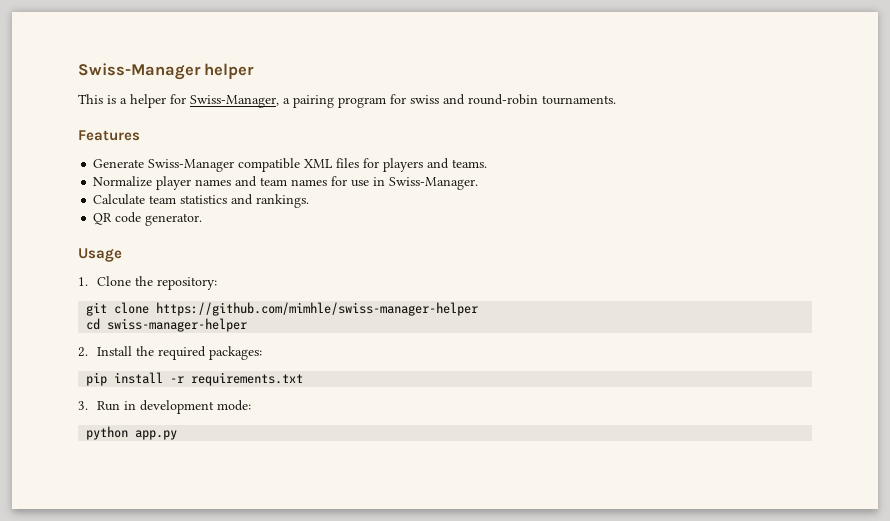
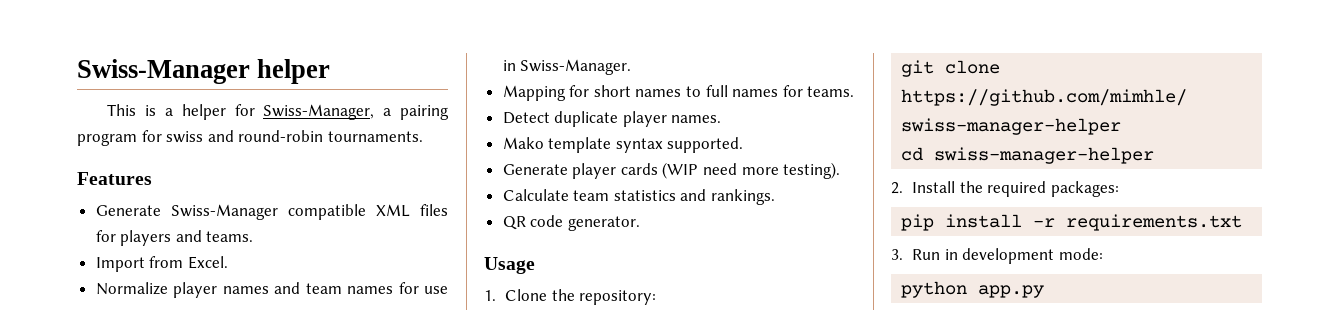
(488, 163) none -> [95,256,228,272] // Import from Excel.
(479, 183) none -> [502,85,855,101] [502,111,722,127] [502,137,744,153] [502,162,841,179] // Mapping for short names to full names for teams. // Detect duplicate player names. // Mako template syntax supported. // Generate player cards (WIP need more testing).

